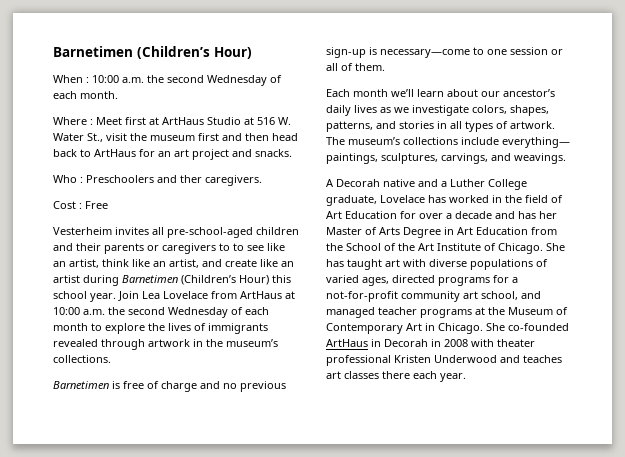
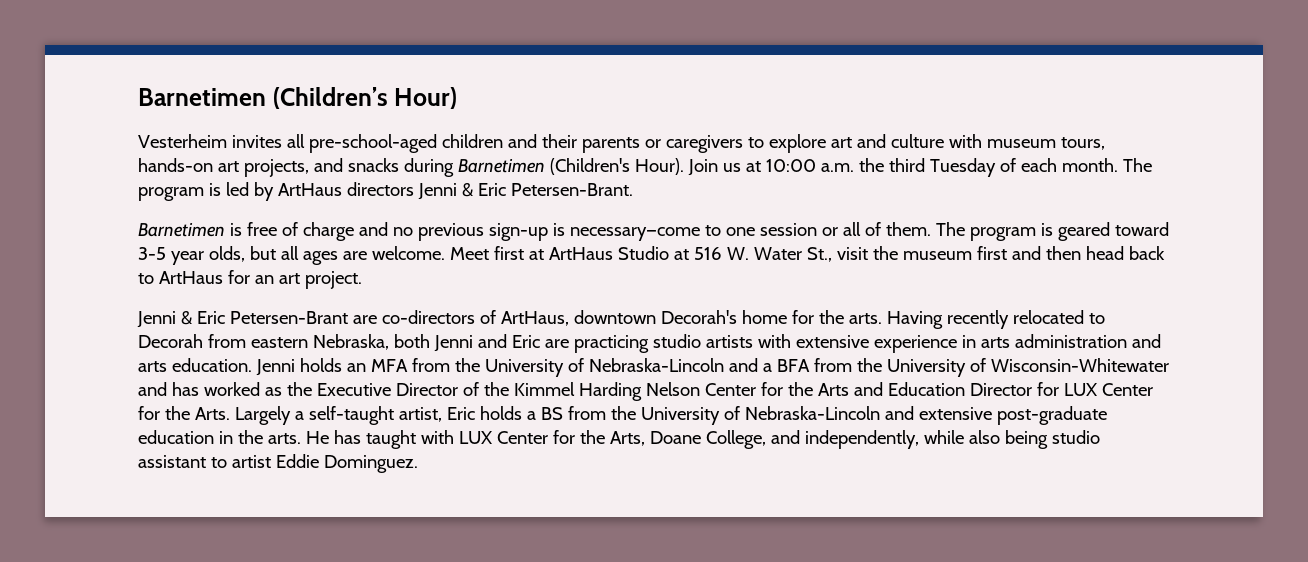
[53,75,267,86] When : 10:00 a.m. the second Wednesday -> [138,134,1105,153] [138,158,996,177] Vesterheim invites all pre-school-aged children and their parents or caregivers to explore art and culture with museum tours, hands-on art projects, and snacks during Barnetimen (Children's Hour). Join us at 10:00 a.m. the third Tuesday
[53,117,93,125] // Where : -> [1122,158,1152,172] [138,182,633,201] [138,222,1169,241] [138,246,445,265] The program is led by ArtHaus directors Jenni & Eric Petersen-Brant. // Barnetimen is free of charge and no previous sign-up is necessary—come to one session or all of them. The program is geared toward 3-5 year olds, but all ages are welcome.
[192,149,292,160] [53,175,262,186] [53,201,108,209] [53,227,299,238] [53,243,285,254] [53,259,294,268] [53,275,291,286] [53,291,295,302] [53,307,269,318] [53,323,268,334] [53,339,278,350] [53,355,111,363] [53,381,286,392] [326,47,563,58] [326,63,385,71] [326,89,555,97] [326,105,549,116] [326,121,555,132] [326,137,570,148] [326,153,566,164] [326,179,527,190] [326,195,563,206] [326,211,557,219] [326,227,557,238] [326,243,565,254] [326,259,548,270] [326,275,518,286] [326,291,541,302] [326,307,568,318] [326,323,569,334] [326,339,535,347] [326,355,562,366] [326,371,466,382] project and snacks. // Who : Preschoolers and ther caregivers. // Cost : Free // Vesterheim invites all pre-school-aged children and their parents or caregivers to to see like an artist, think like an artist, and create like an artist during Barnetimen (Children’s Hour) this school year. Join Lea Lovelace from ArtHaus at 10:00 a.m. the second Wednesday of each month to explore the lives of immigrants revealed through artwork in the museum’s collections. // Barnetimen is free of charge and no previous sign-up is necessary—come to one session or all of them. // Each month we’ll learn about our ancestor’s daily lives as we investigate colors, shapes, patterns, and stories in all types of artwork. The museum’s collections include everything— paintings, sculptures, carvings, and weavings. // A Decorah native and a Luther College graduate, Lovelace has worked in the field of Art Education for over a decade and has her Master of Arts Degree in Art Education from the School of the Art Institute of Chicago. She has taught art with diverse populations of varied ages, directed programs for a not-for-profit community art school, and managed teacher programs at the Museum of Contemporary Art in Chicago. She co-founded ArtHaus in Decorah in 2008 with theater professional Kristen Underwood and teaches art classes there each year. -> [304,271,362,289] [137,310,1105,329] [138,334,1161,353] [138,358,1169,377] [138,382,1153,401] [138,406,1107,425] [138,430,1100,449] [138,454,418,473] project. // Jenni & Eric Petersen-Brant are co-directors of ArtHaus, downtown Decorah's home for the arts. Having recently relocated to Decorah from eastern Nebraska, both Jenni and Eric are practicing studio artists with extensive experience in arts administration and arts education. Jenni holds an MFA from the University of Nebraska-Lincoln and a BFA from the University of Wisconsin-Whitewater and has worked as the Executive Director of the Kimmel Harding Nelson Center for the Arts and Education Director for LUX Center for the Arts. Largely a self-taught artist, Eric holds a BS from the University of Nebraska-Lincoln and extensive post-graduate education in the arts. He has taught with LUX Center for the Arts, Doane College, and independently, while also being studio assistant to artist Eddie Dominguez.

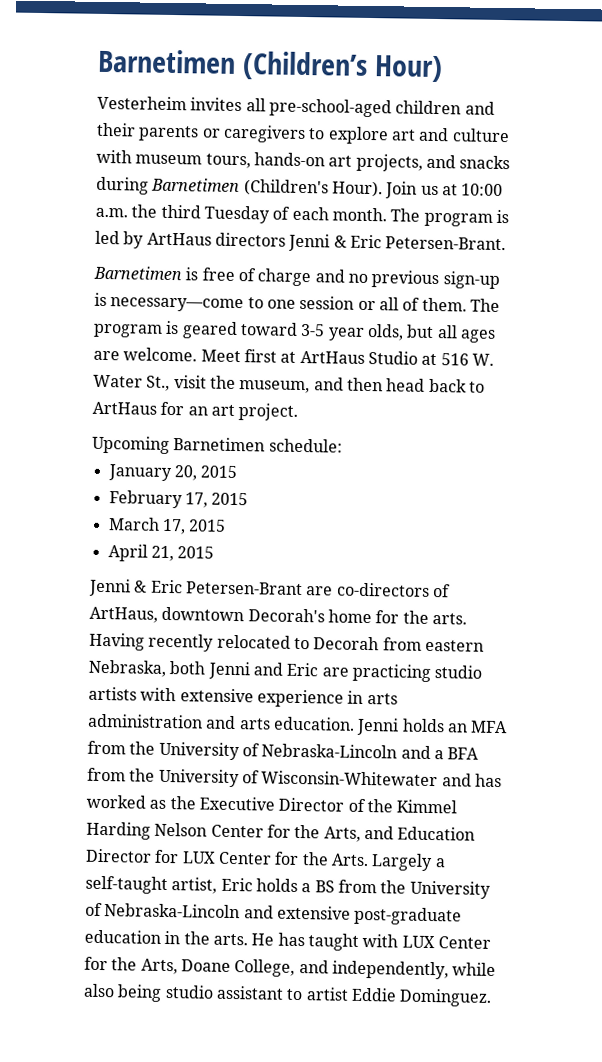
[902,246,1007,260] museum first -> [239,380,311,394] museum,
(362, 280) none -> [92,435,343,454] [107,464,238,482] [108,490,249,509] [107,517,227,535] [107,544,215,562] // Upcoming Barnetimen schedule: // January 20, 2015 // February 17, 2015 // March 17, 2015 // April 21, 2015
[817,383,849,396] Arts -> [323,826,361,842] Arts,

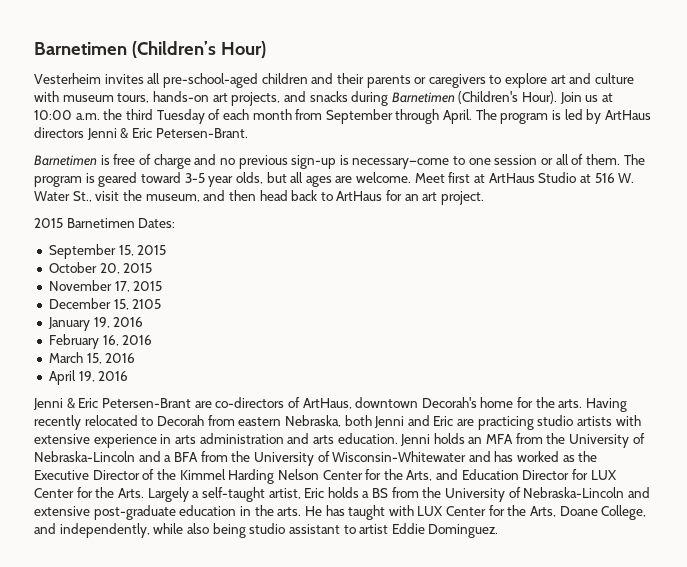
[331,207,387,222] month. -> [252,109,473,124] month from September through April.
[92,435,343,454] [107,464,172,482] Upcoming Barnetimen schedule: // January -> [34,218,176,228] [48,244,167,259] [48,262,97,273] 2015 Barnetimen Dates: // September 15, 2015 // October
[108,490,249,509] February 17, 2015 -> [48,280,163,292] [48,298,162,310] [47,317,144,331] [48,334,153,349] November 17, 2015 // December 15, 2105 // January 19, 2016 // February 16, 2016
[161,518,227,535] 17, 2015 -> [86,353,136,364] 15, 2016
[150,545,215,562] 21, 2015 -> [78,371,129,382] 19, 2016

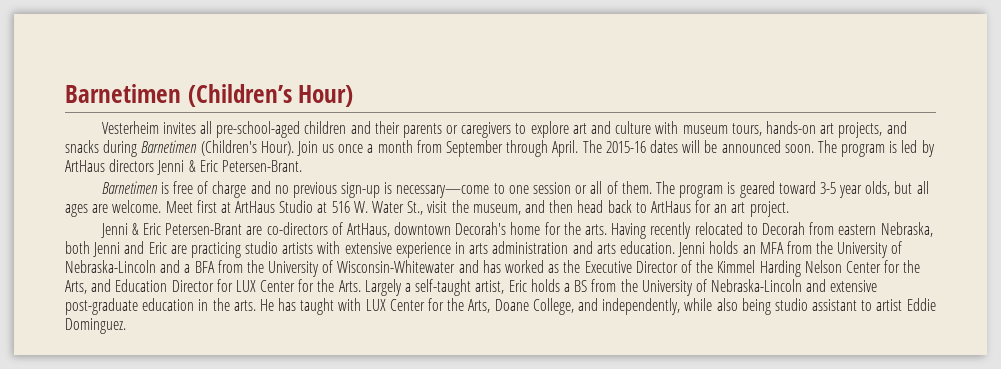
[602,93,614,102] [34,109,249,124] at 10:00 a.m. the third Tuesday of each -> [338,144,374,153] once a
(497, 114) none -> [605,140,837,153] 2015-16 dates will be announced soon. The
[34,218,176,228] [48,244,167,259] [48,262,153,274] [48,280,163,292] [48,298,162,310] [47,317,144,331] [48,334,153,349] [48,352,136,364] [48,370,129,385] // 2015 Barnetimen Dates: // September 15, 2015 // October 20, 2015 // November 17, 2015 // December 15, 2105 // January 19, 2016 // February 16, 2016 // March 15, 2016 // April 19, 2016 -> (789, 209) none

